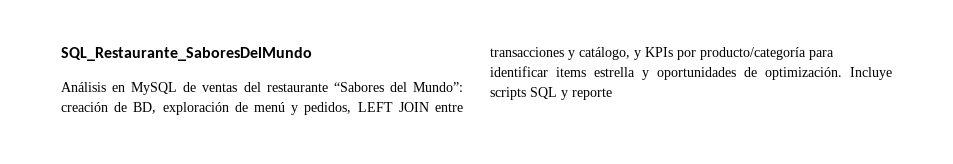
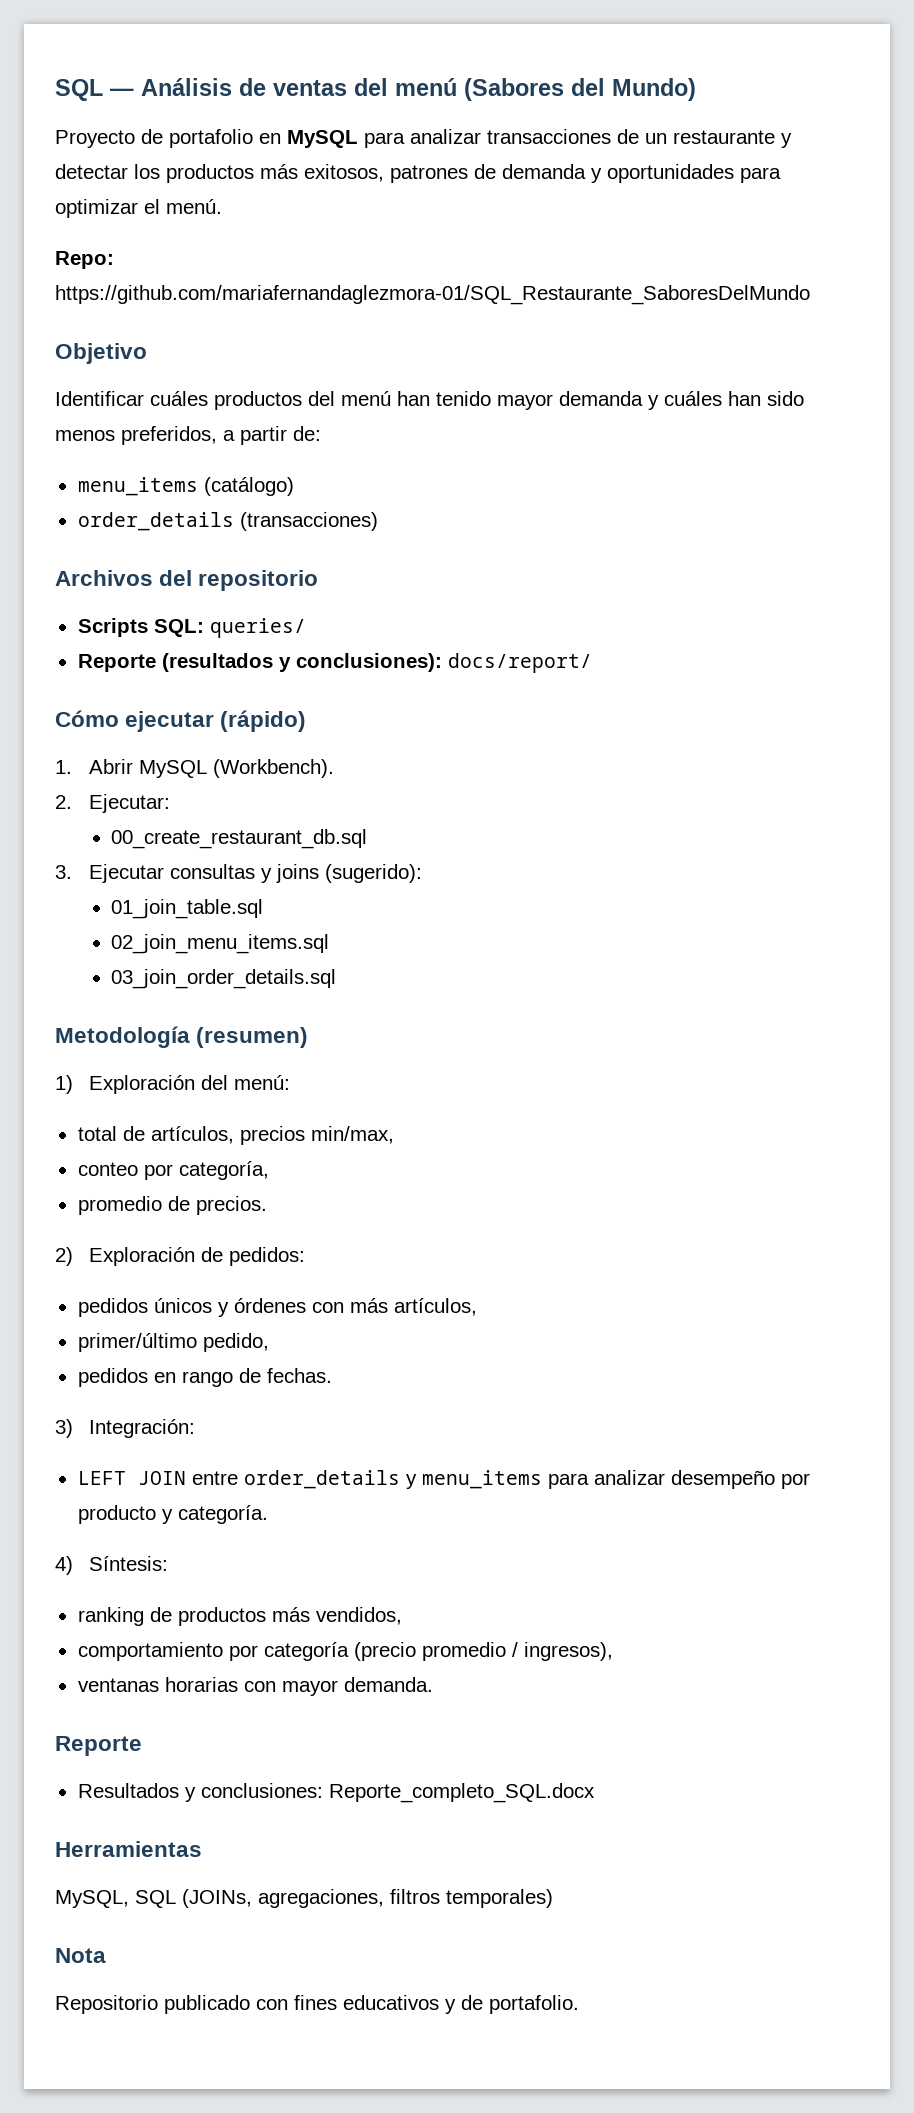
[61,47,312,61] [61,82,463,95] [61,102,463,115] [490,47,834,60] [490,66,892,80] [490,87,612,100] SQL_Restaurante_SaboresDelMundo // Análisis en MySQL de ventas del restaurante “Sabores del Mundo”: creación de BD, exploración de menú y pedidos, LEFT JOIN entre transacciones y catálogo, y KPIs por producto/categoría para identificar items estrella y oportunidades de optimización. Incluye scripts SQL y reporte -> [55,78,696,101] [55,129,792,148] [55,164,781,183] [55,199,222,218] [55,251,114,269] [55,285,810,305] [55,343,147,364] [55,391,804,410] [55,426,321,445] [77,477,294,496] [77,512,378,531] [55,570,319,591] [77,618,306,638] [77,653,592,673] [55,710,307,732] [55,759,334,778] [55,794,170,813] [111,829,368,849] [55,864,422,883] [111,899,264,919] [111,934,330,954] [111,969,337,989] [55,1026,309,1048] [55,1075,290,1094] [77,1126,394,1145] [77,1161,269,1180] [77,1196,267,1215] [55,1247,305,1266] [77,1298,477,1317] [77,1333,269,1352] [77,1368,332,1387] [55,1419,195,1438] [77,1470,810,1489] [77,1505,268,1524] [55,1556,168,1575] [77,1607,402,1626] [77,1642,613,1661] [77,1677,433,1696] [55,1736,142,1756] [77,1783,595,1803] [55,1841,202,1857] [55,1889,553,1908] [55,1948,106,1963] [55,1995,579,2014] SQL — Análisis de ventas del menú (Sabores del Mundo) // Proyecto de portafolio en MySQL para analizar transacciones de un restaurante y detectar los productos más exitosos, patrones de demanda y oportunidades para optimizar el menú. // Repo: https://github.com/mariafernandaglezmora-01/SQL_Restaurante_SaboresDelMundo // Objetivo // Identificar cuáles productos del menú han tenido mayor demanda y cuáles han sido menos preferidos, a partir de: // menu_items (catálogo) // order_details (transacciones) // Archivos del repositorio // Scripts SQL: queries/ // Reporte (resultados y conclusiones): docs/report/ // Cómo ejecutar (rápido) // 1. Abrir MySQL (Workbench). // 2. Ejecutar: // 00_create_restaurant_db.sql // 3. Ejecutar consultas y joins (sugerido): // 01_join_table.sql // 02_join_menu_items.sql // 03_join_order_details.sql // Metodología (resumen) // 1) Exploración del menú: // total de artículos, precios min/max, // conteo por categoría, // promedio de precios. // 2) Exploración de pedidos: // pedidos únicos y órdenes con más artículos, // primer/último pedido, // pedidos en rango de fechas. // 3) Integración: // LEFT JOIN entre order_details y menu_items para analizar desempeño por producto y categoría. // 4) Síntesis: // ranking de productos más vendidos, // comportamiento por categoría (precio promedio / ingresos), // ventanas horarias con mayor demanda. // Reporte // Resultados y conclusiones: Reporte_completo_SQL.docx // Herramientas // MySQL, SQL (JOINs, agregaciones, filtros temporales) // Nota // Repositorio publicado con fines educativos y de portafolio.

